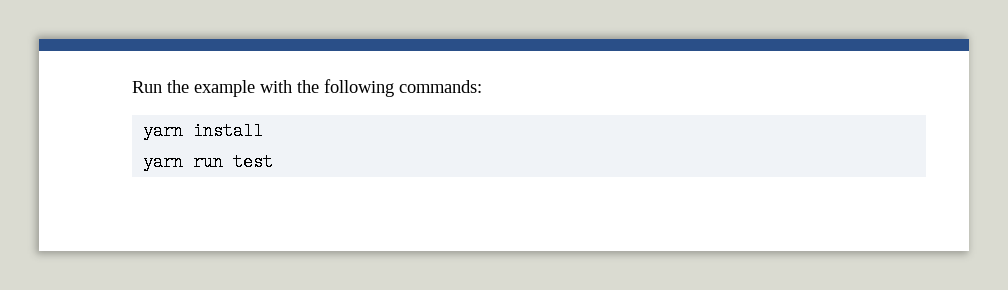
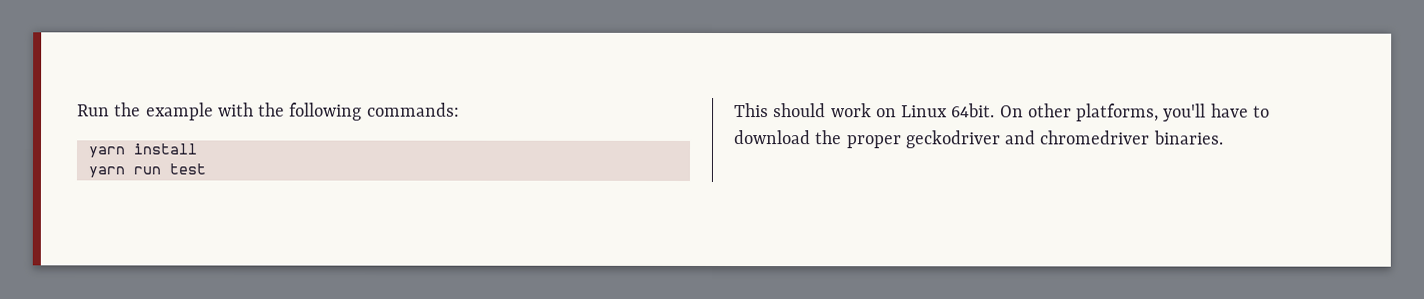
(274, 162) none -> [734,103,1270,122] [734,130,1224,149] // This should work on Linux 64bit. On other platforms, you'll have to download the proper geckodriver and chromedriver binaries.

